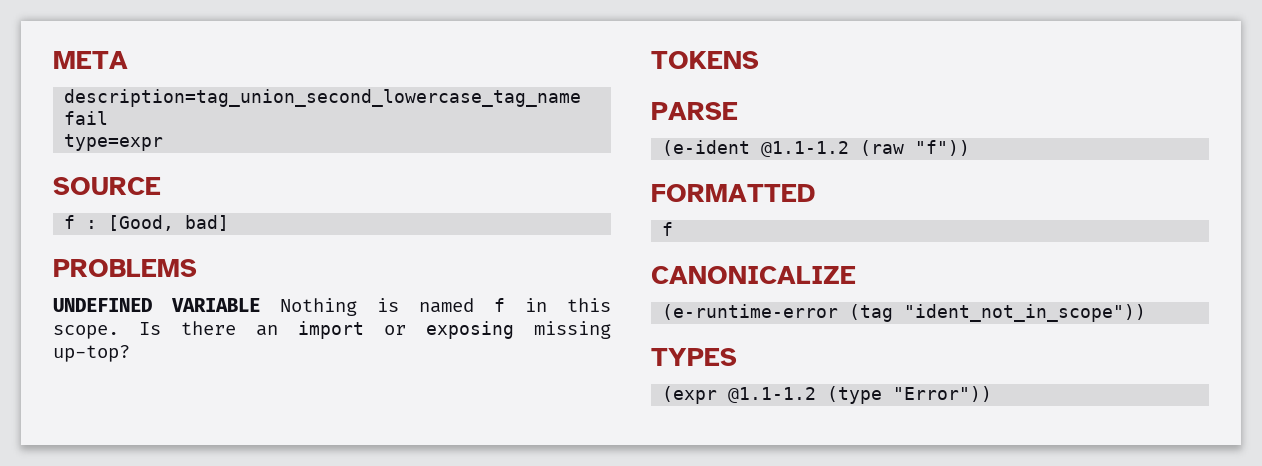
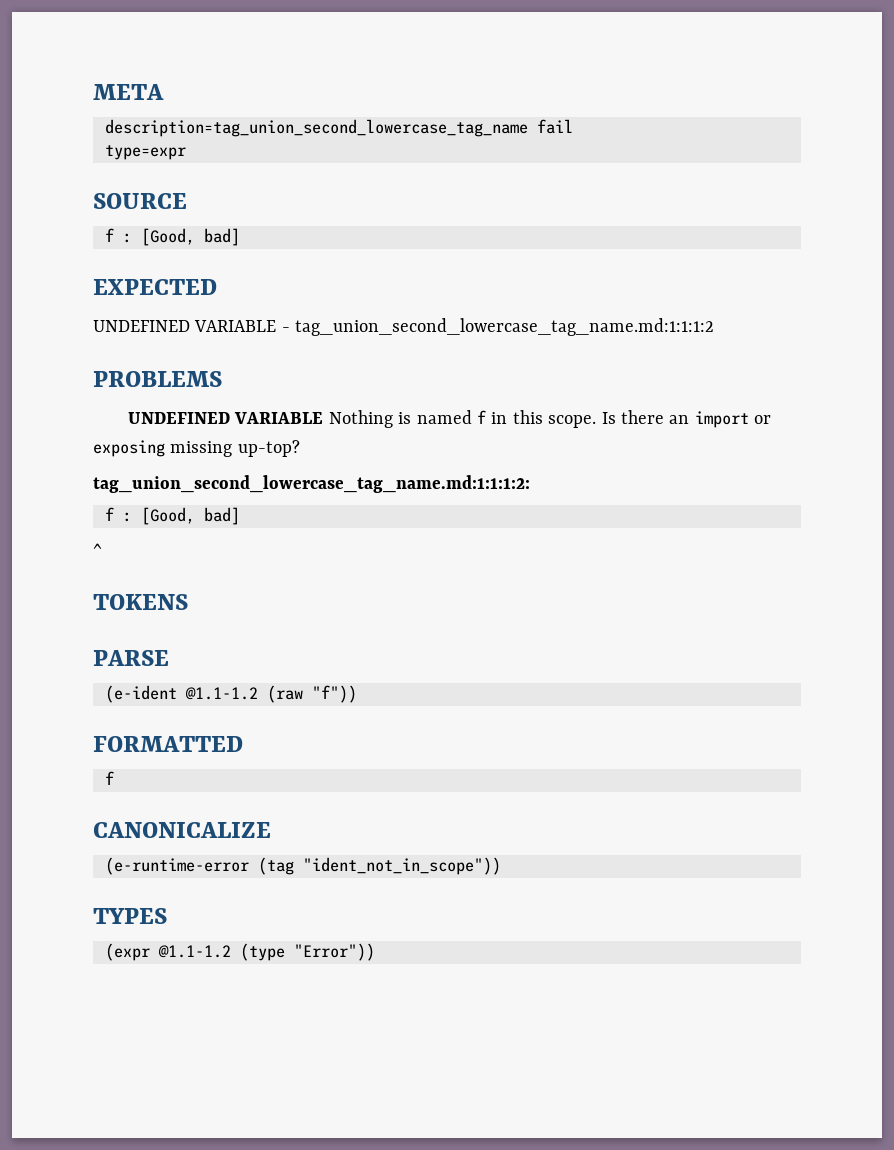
(230, 223) none -> [93,279,217,295] [93,318,715,336] // EXPECTED // UNDEFINED VARIABLE - tag_union_second_lowercase_tag_name.md:1:1:1:2
(130, 353) none -> [93,475,530,493] [105,507,240,525] [93,543,102,555] // tag_union_second_lowercase_tag_name.md:1:1:1:2: // f : [Good, bad] // ^

